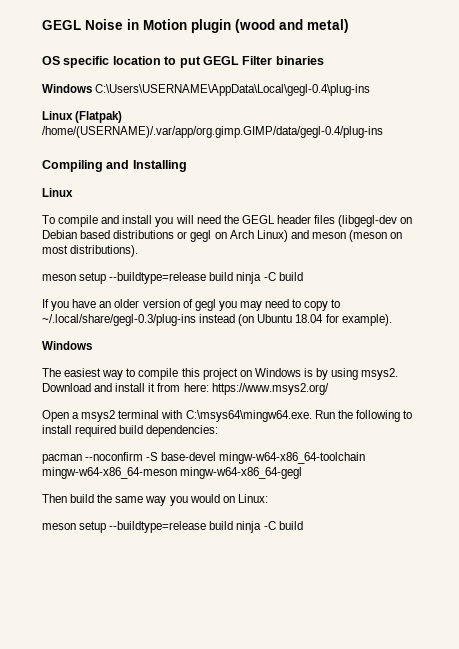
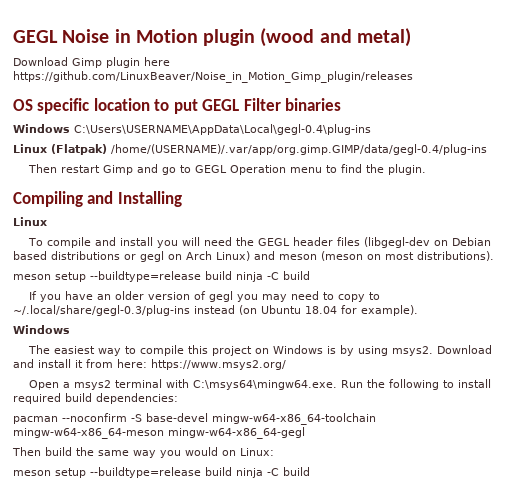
(349, 26) none -> [13,57,170,68] [13,71,413,83] // Download Gimp plugin here https://github.com/LinuxBeaver/Noise_in_Motion_Gimp_plugin/releases
(383, 132) none -> [27,164,426,175] // Then restart Gimp and go to GEGL Operation menu to find the plugin.

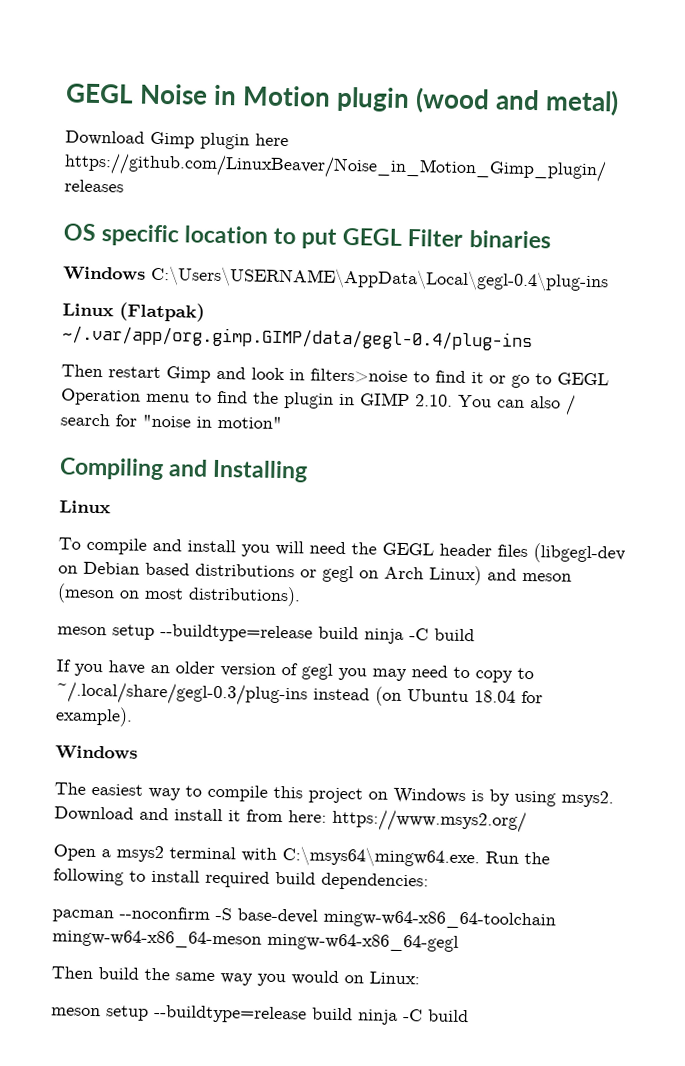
[111,144,487,155] /home/(USERNAME)/.var/app/org.gimp.GIMP/data/gegl-0.4/plug-ins -> [62,325,533,352] ~/.var/app/org.gimp.GIMP/data/gegl-0.4/plug-ins
(158, 168) none -> [251,367,506,384] look in filters>noise to find it or
[387,164,426,175] plugin. -> [284,392,576,416] [60,413,282,429] plugin in GIMP 2.10. You can also / search for "noise in motion"

